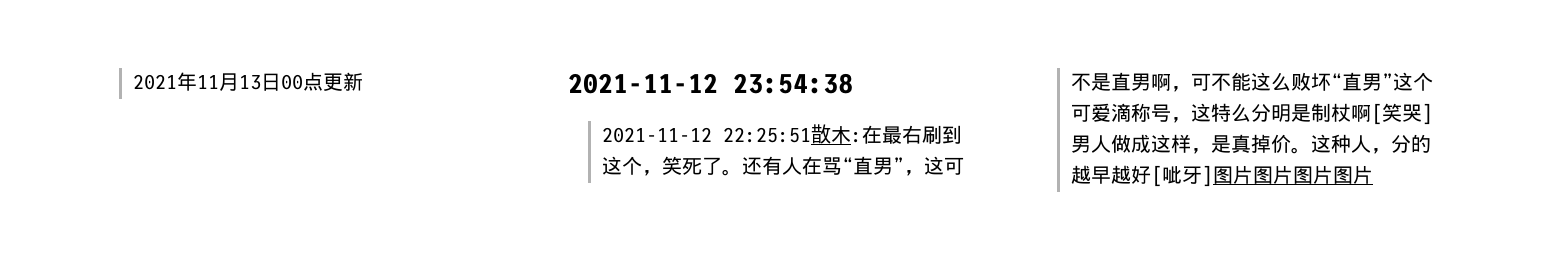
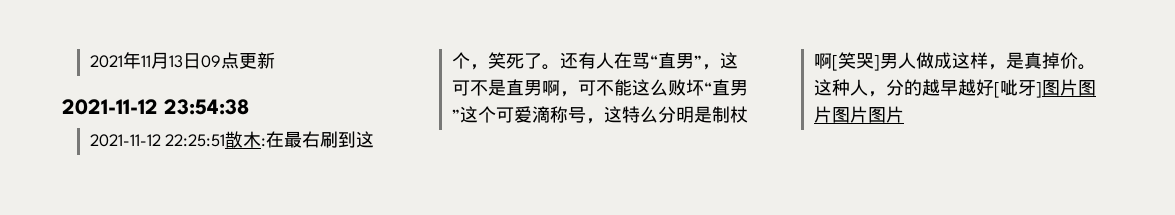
[281,74,304,90] 00 -> [200,55,221,68] 09

